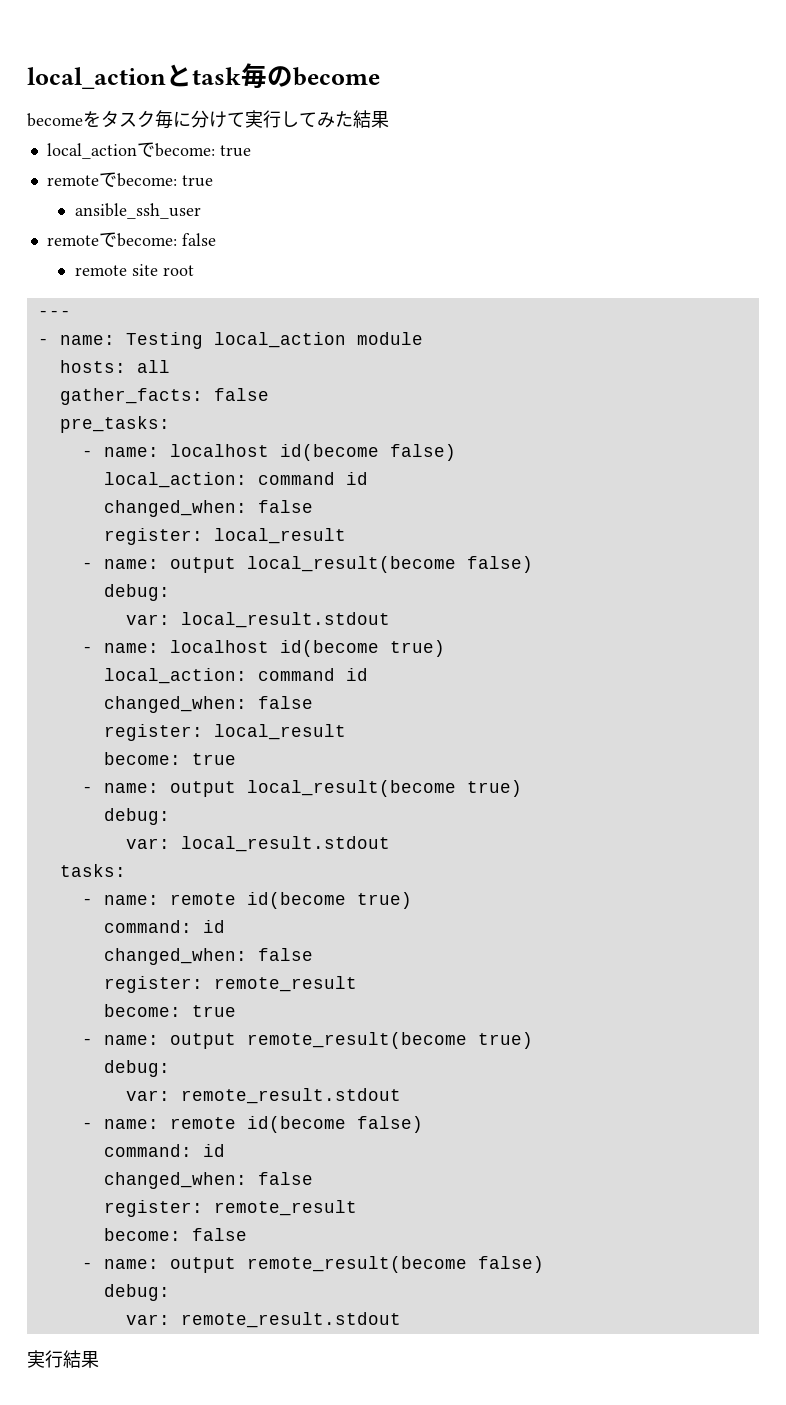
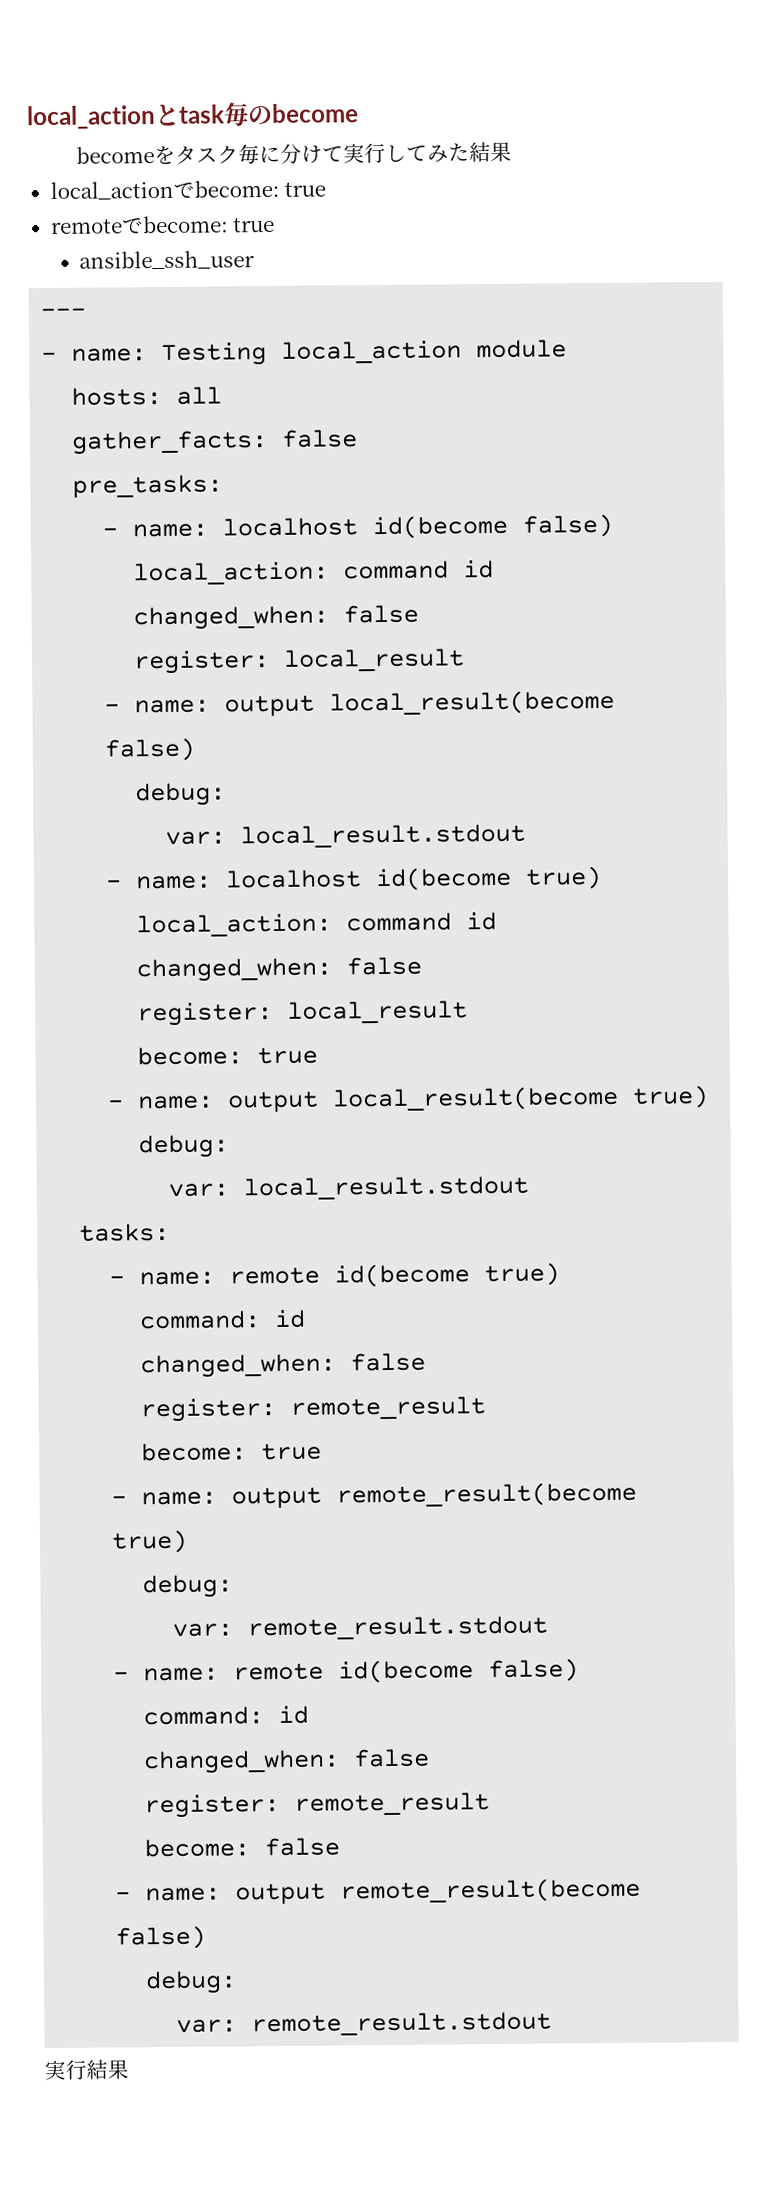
[46,232,216,247] [74,264,194,276] // remoteでbecome: false // remote site root -> (256, 260) none

